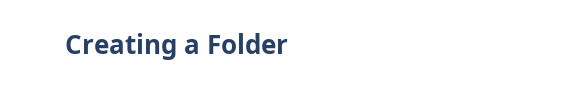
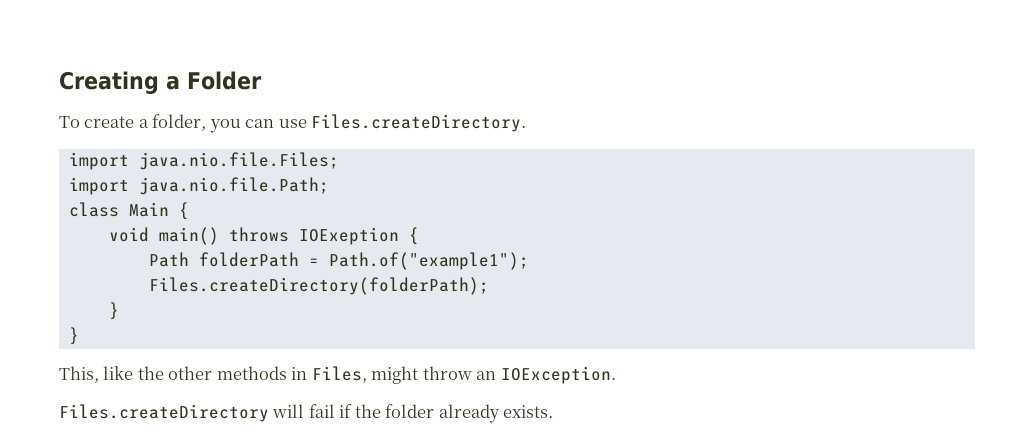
(289, 43) none -> [59,114,527,133] [68,152,339,170] [68,177,329,195] [68,202,189,220] [108,227,419,245] [148,252,529,270] [148,277,489,295] [108,302,119,320] [68,327,79,345] [59,366,616,384] [59,404,554,423] // To create a folder, you can use Files.createDirectory. // import java.nio.file.Files; // import java.nio.file.Path; // class Main { // void main() throws IOExeption { // Path folderPath = Path.of("example1"); // Files.createDirectory(folderPath); // } // } // This, like the other methods in Files, might throw an IOException. // Files.createDirectory will fail if the folder already exists.

